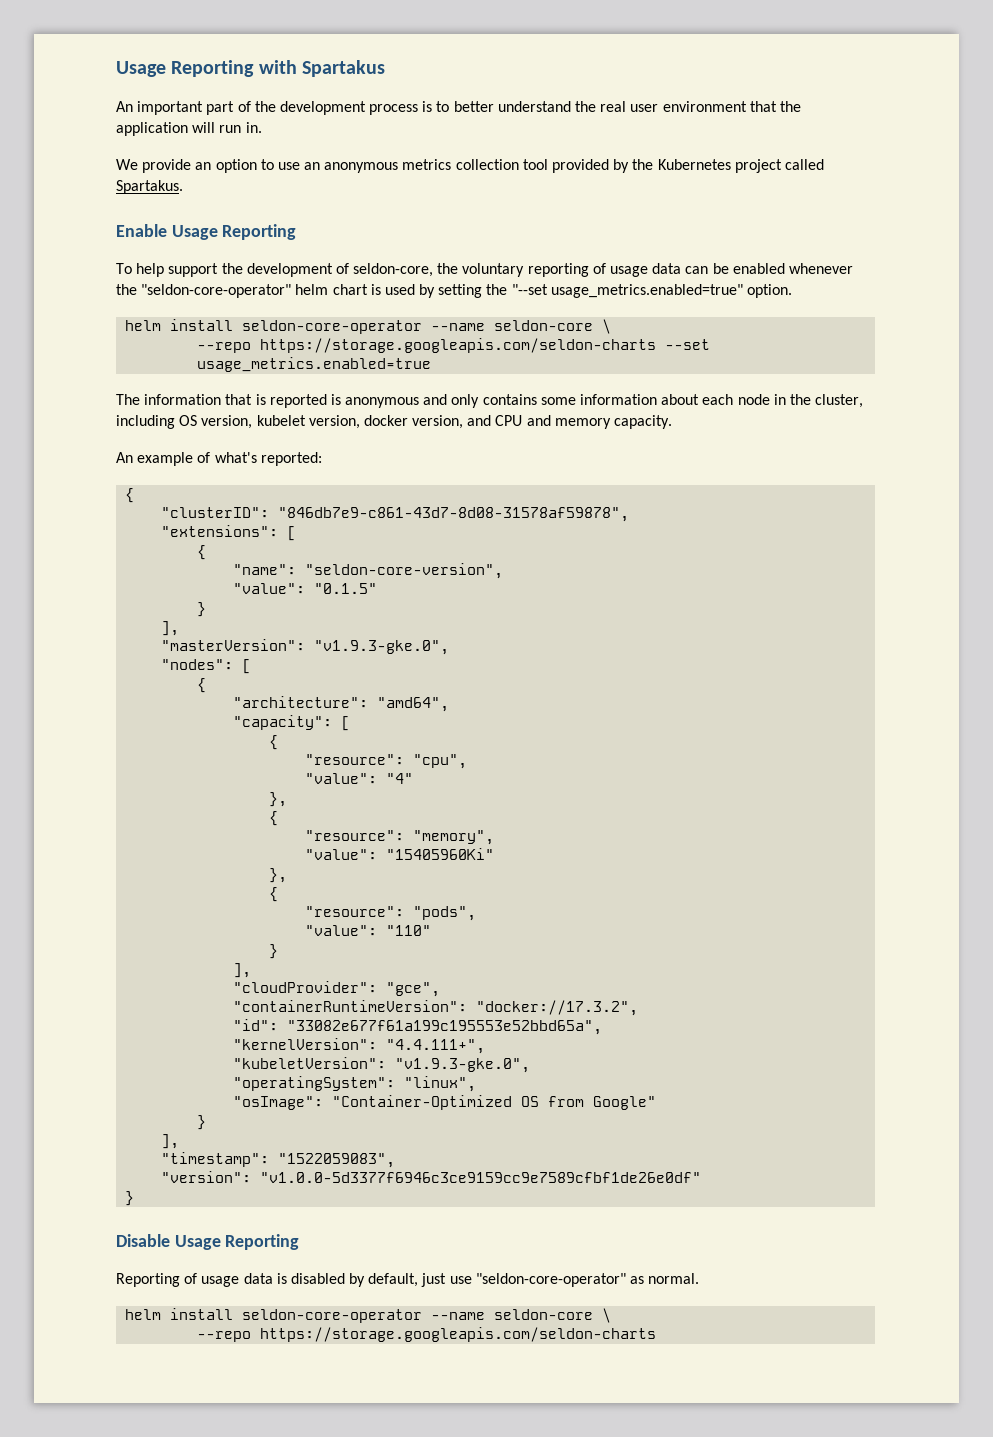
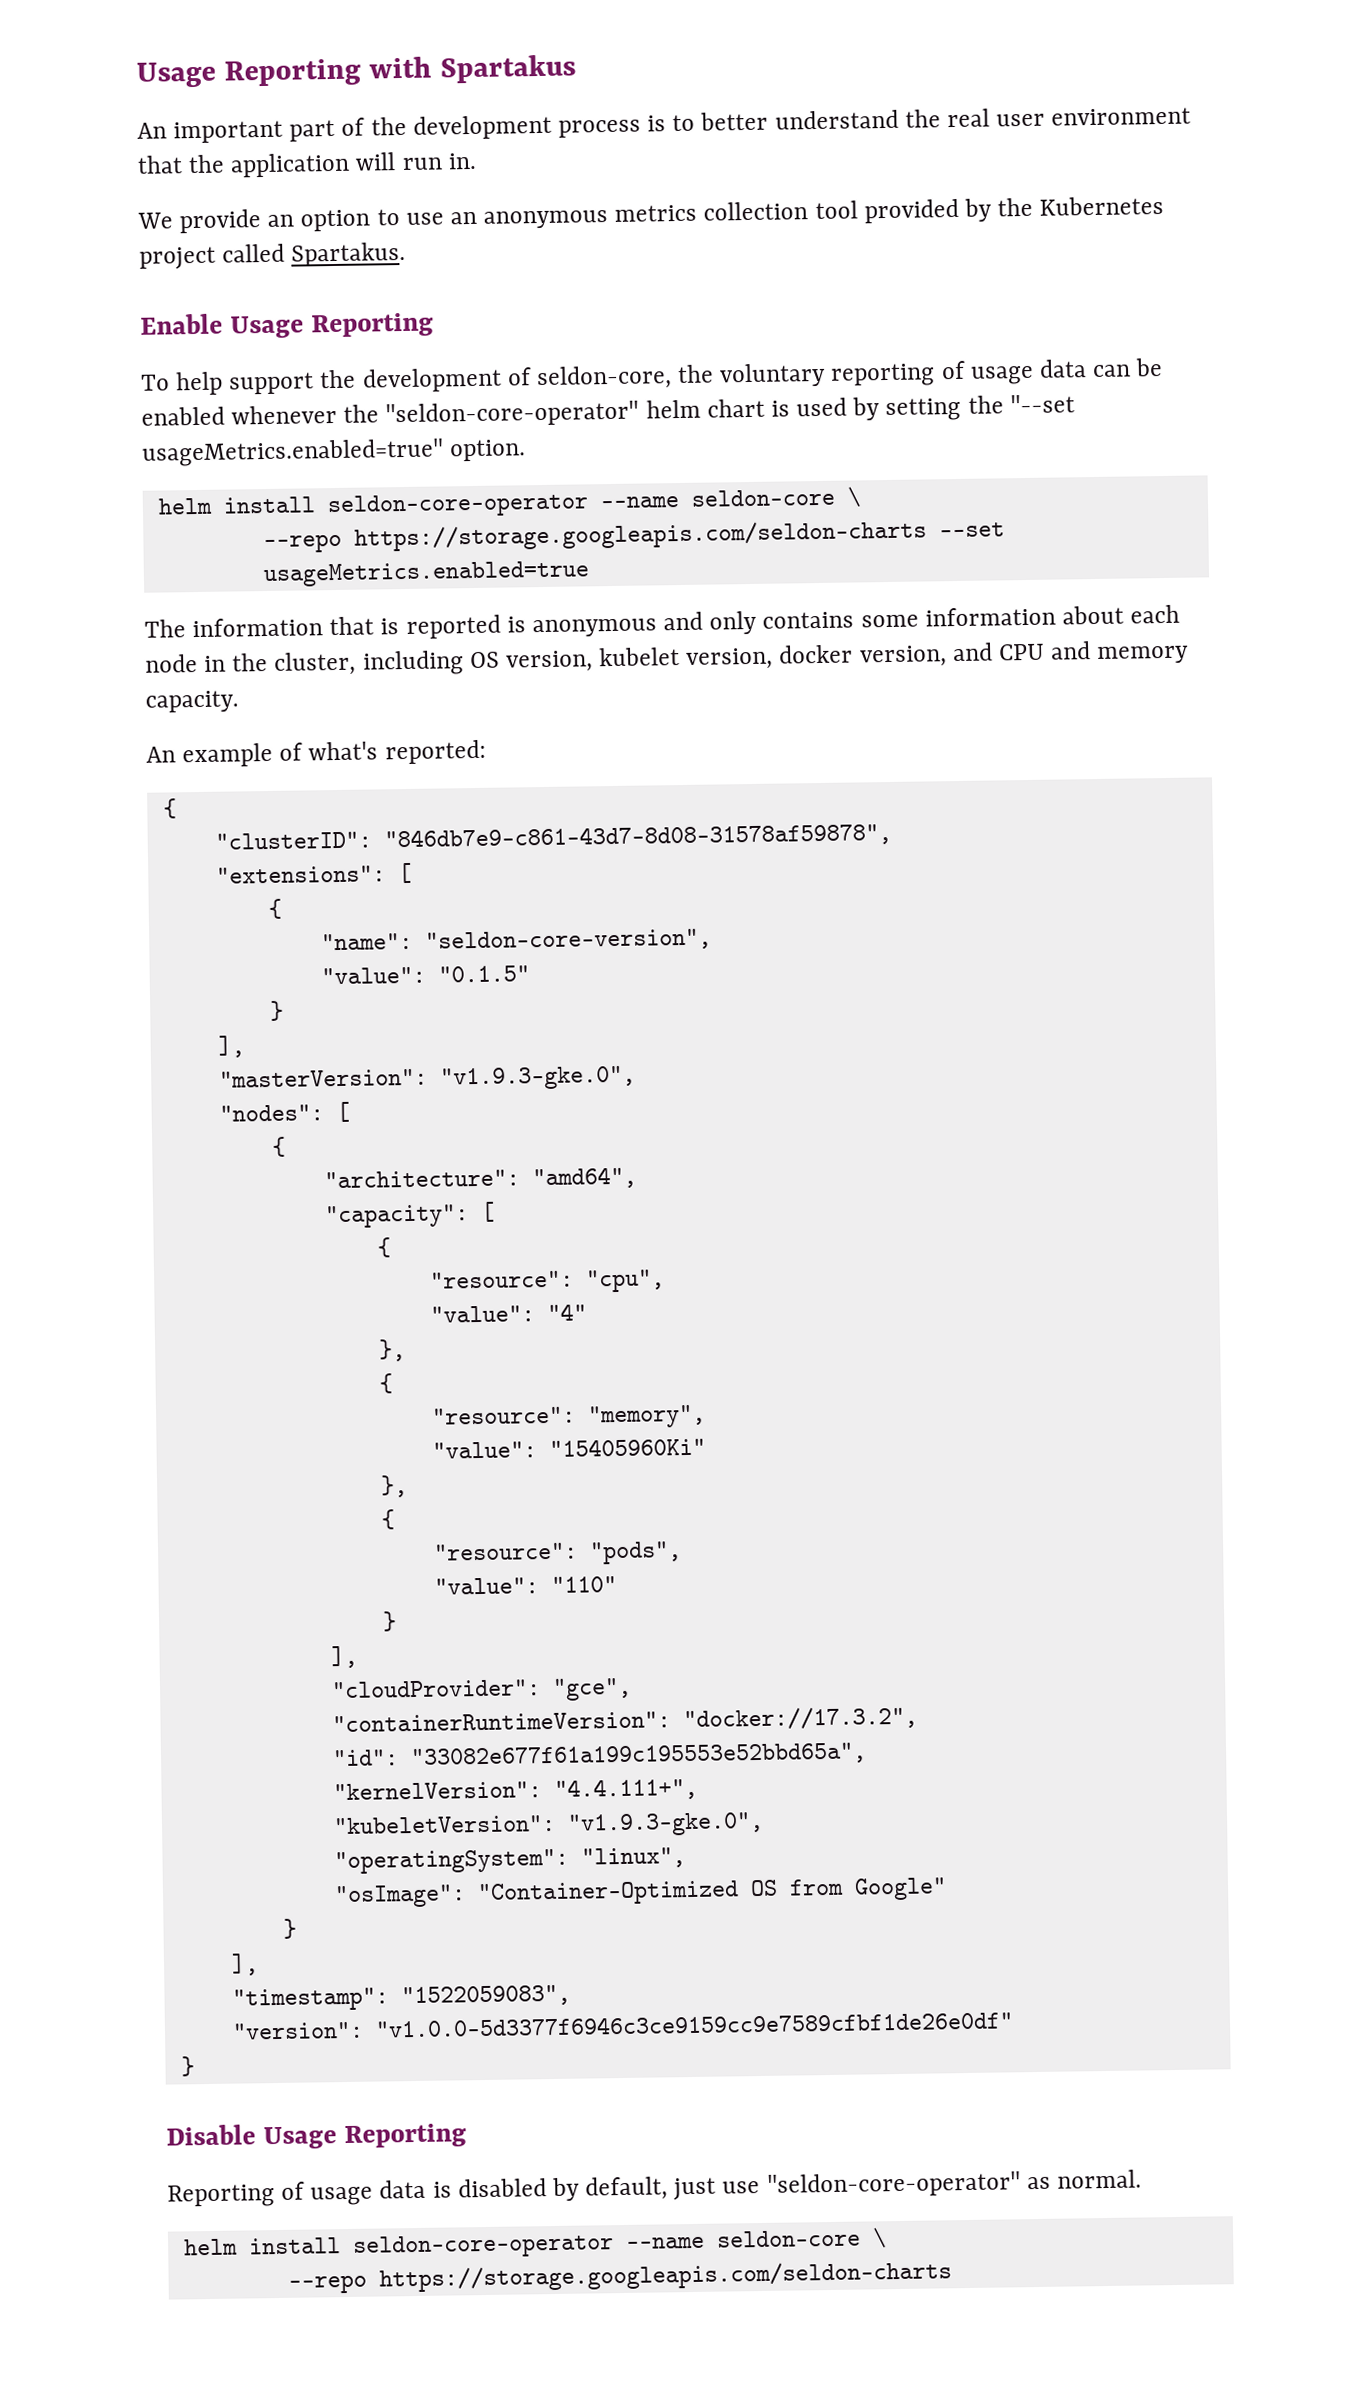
[550,284,743,298] usage_metrics.enabled=true" -> [141,438,444,467] usageMetrics.enabled=true"
[197,357,432,372] usage_metrics.enabled=true -> [262,560,590,588] usageMetrics.enabled=true

